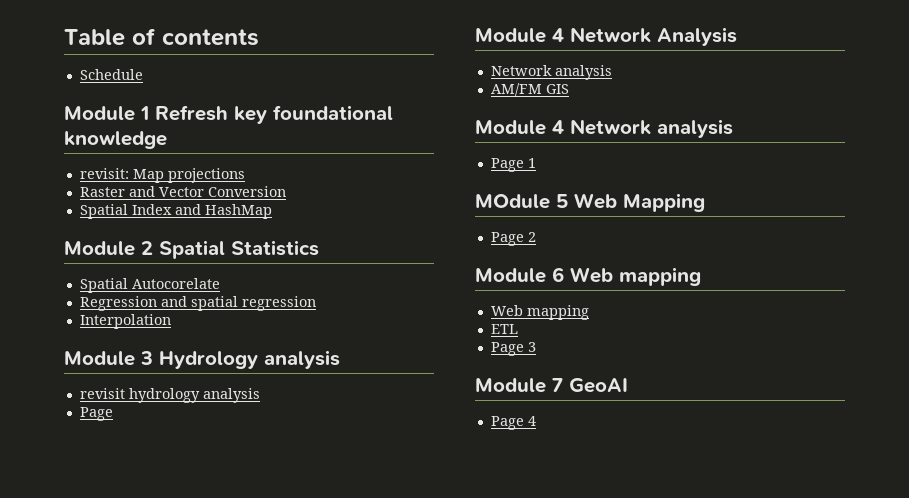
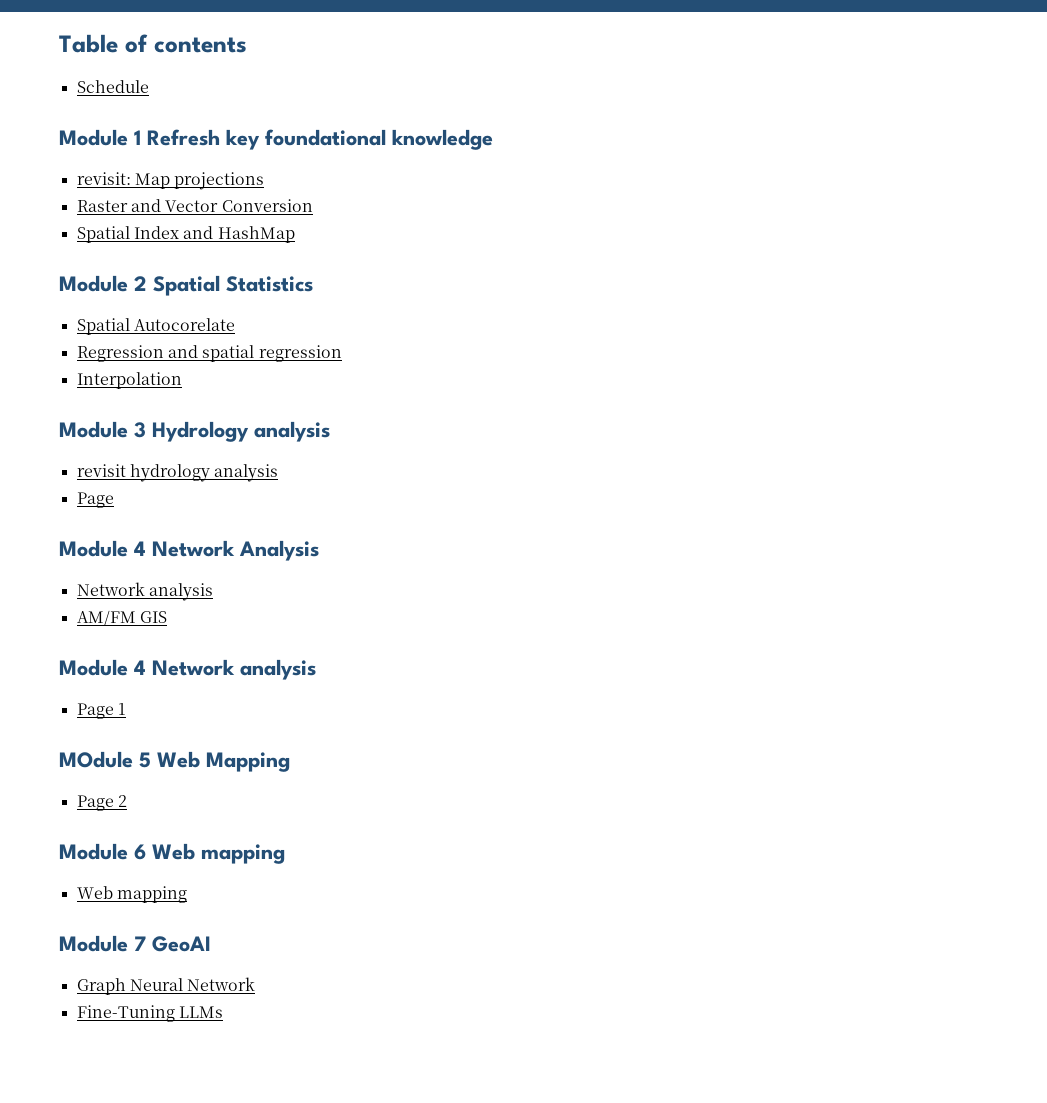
[490,324,518,334] [490,342,536,356] // ETL // Page 3 -> (187, 894) none
[490,416,536,430] Page 4 -> [76,977,256,995] [76,1005,223,1022] Graph Neural Network // Fine-Tuning LLMs

